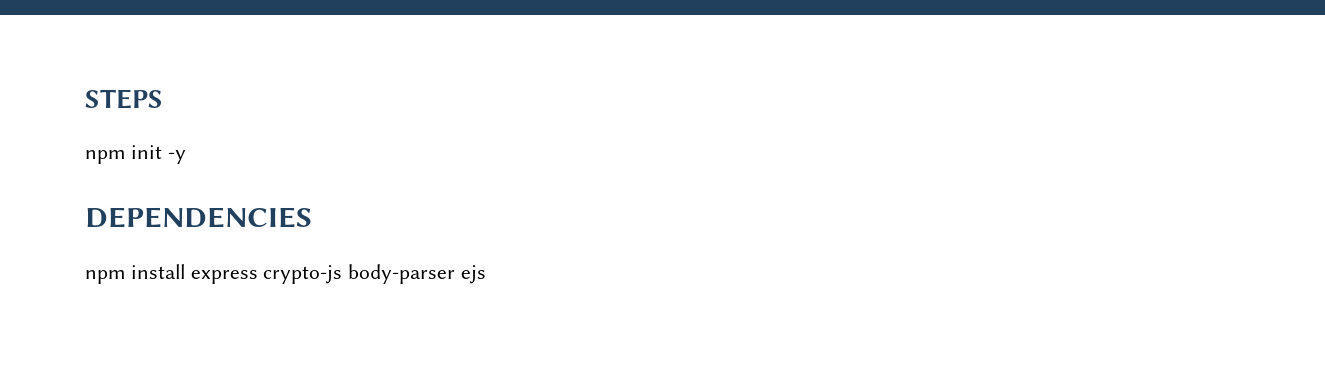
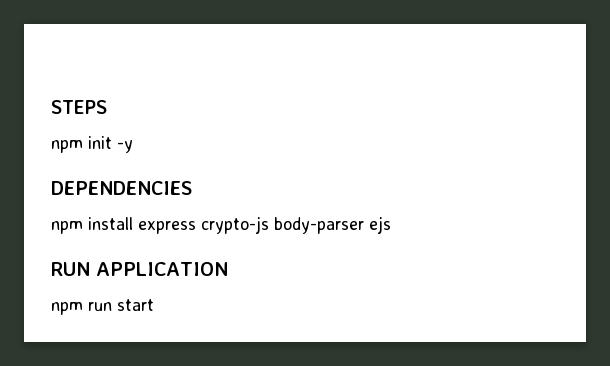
(487, 274) none -> [51,262,228,276] [51,299,154,315] // RUN APPLICATION // npm run start

